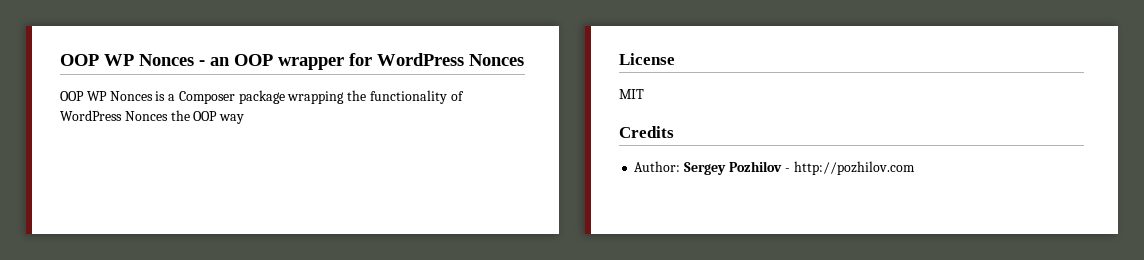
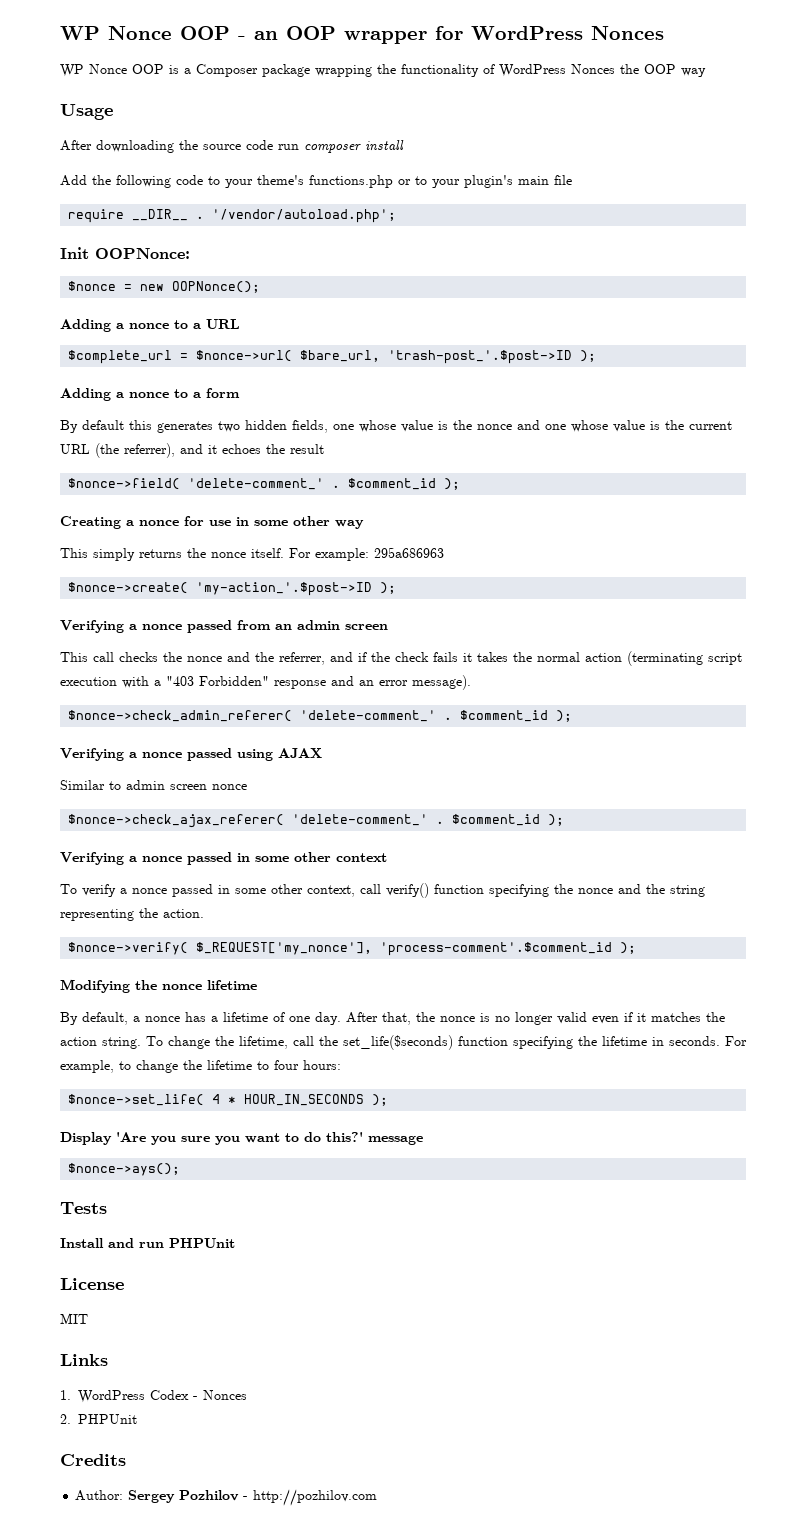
[60,54,194,66] OOP WP Nonces -> [60,26,230,40] WP Nonce OOP
[60,91,153,101] OOP WP Nonces -> [60,64,164,77] WP Nonce OOP
[619,53,675,65] [619,89,644,99] License // MIT -> [60,104,113,120] [60,140,404,153] [60,175,572,188] [68,209,397,223] [60,247,190,259] [68,281,261,293] [60,319,240,332] [68,350,597,364] [60,388,240,401] [60,420,732,433] [60,443,324,458] [68,478,461,490] [60,516,364,529] [60,547,444,561] [68,582,397,596] [60,620,388,633] [60,651,742,666] [60,675,471,690] [68,710,573,722] [60,748,322,761] [60,780,247,790] [68,814,565,828] [60,852,387,865] [60,883,705,898] [60,908,204,921] [68,942,637,956] [60,979,257,993] [60,1012,725,1025] [60,1035,747,1050] [60,1060,341,1073] [68,1094,389,1106] [60,1132,423,1145] [68,1163,181,1176] [60,1202,107,1214] [60,1238,235,1248] [60,1278,124,1290] [60,1313,88,1324] [60,1354,108,1366] [60,1390,247,1403] [60,1414,137,1424] Usage // After downloading the source code run composer install // Add the following code to your theme's functions.php or to your plugin's main file // require __DIR__ . '/vendor/autoload.php'; // Init OOPNonce: // $nonce = new OOPNonce(); // Adding a nonce to a URL // $complete_url = $nonce->url( $bare_url, 'trash-post_'.$post->ID ); // Adding a nonce to a form // By default this generates two hidden fields, one whose value is the nonce and one whose value is the current URL (the referrer), and it echoes the result // $nonce->field( 'delete-comment_' . $comment_id ); // Creating a nonce for use in some other way // This simply returns the nonce itself. For example: 295a686963 // $nonce->create( 'my-action_'.$post->ID ); // Verifying a nonce passed from an admin screen // This call checks the nonce and the referrer, and if the check fails it takes the normal action (terminating script execution with a "403 Forbidden" response and an error message). // $nonce->check_admin_referer( 'delete-comment_' . $comment_id ); // Verifying a nonce passed using AJAX // Similar to admin screen nonce // $nonce->check_ajax_referer( 'delete-comment_' . $comment_id ); // Verifying a nonce passed in some other context // To verify a nonce passed in some other context, call verify() function specifying the nonce and the string representing the action. // $nonce->verify( $_REQUEST['my_nonce'], 'process-comment'.$comment_id ); // Modifying the nonce lifetime // By default, a nonce has a lifetime of one day. After that, the nonce is no longer valid even if it matches the action string. To change the lifetime, call the set_life($seconds) function specifying the lifetime in seconds. For example, to change the lifetime to four hours: // $nonce->set_life( 4 * HOUR_IN_SECONDS ); // Display 'Are you sure you want to do this?' message // $nonce->ays(); // Tests // Install and run PHPUnit // License // MIT // Links // 1. WordPress Codex - Nonces // 2. PHPUnit

